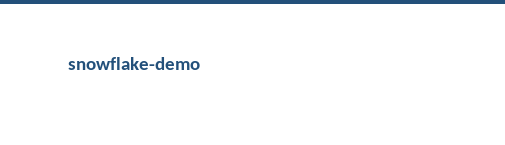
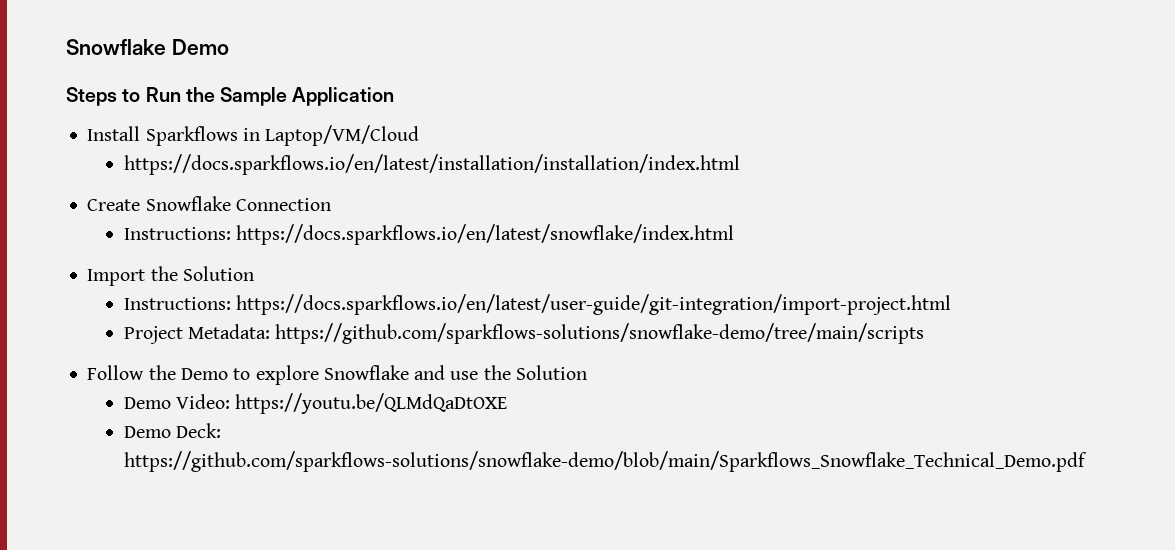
[68,57,200,70] snowflake-demo -> [66,39,229,55] [66,87,395,106] [87,125,420,146] [123,154,740,175] [87,196,331,211] [123,224,735,245] [87,266,254,286] [123,294,952,315] [123,323,925,344] [87,365,587,385] [123,393,508,414] [123,423,222,438] [123,451,1087,472] Snowflake Demo // Steps to Run the Sample Application // Install Sparkflows in Laptop/VM/Cloud // https://docs.sparkflows.io/en/latest/installation/installation/index.html // Create Snowflake Connection // Instructions: https://docs.sparkflows.io/en/latest/snowflake/index.html // Import the Solution // Instructions: https://docs.sparkflows.io/en/latest/user-guide/git-integration/import-project.html // Project Metadata: https://github.com/sparkflows-solutions/snowflake-demo/tree/main/scripts // Follow the Demo to explore Snowflake and use the Solution // Demo Video: https://youtu.be/QLMdQaDtOXE // Demo Deck: https://github.com/sparkflows-solutions/snowflake-demo/blob/main/Sparkflows_Snowflake_Technical_Demo.pdf

